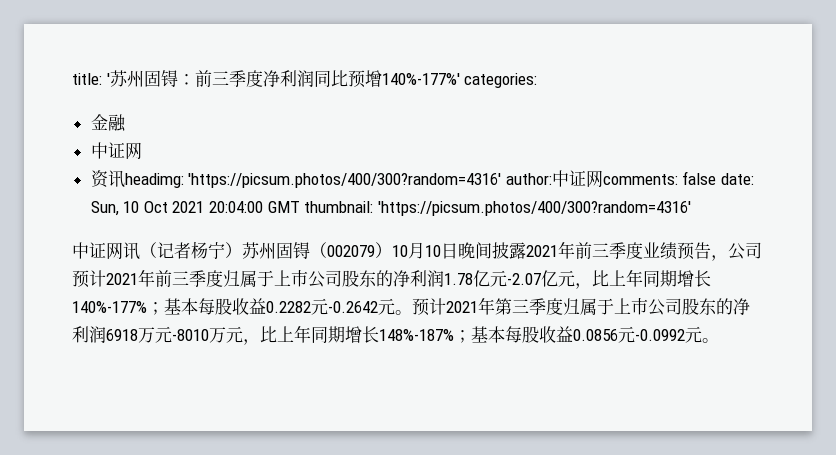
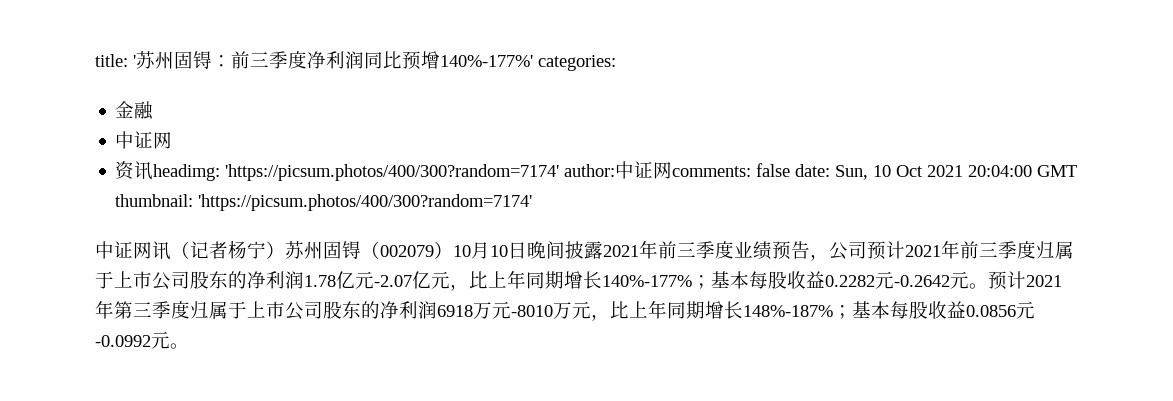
[188,173,502,188] 'https://picsum.photos/400/300?random=4316' -> [225,164,560,181] 'https://picsum.photos/400/300?random=7174'
[377,201,691,216] 'https://picsum.photos/400/300?random=4316' -> [198,194,533,211] 'https://picsum.photos/400/300?random=7174'

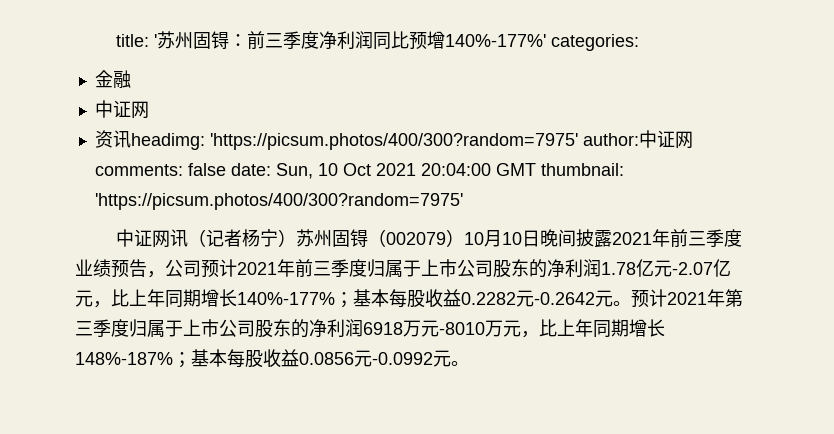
[225,164,560,181] 'https://picsum.photos/400/300?random=7174' -> [209,133,578,150] 'https://picsum.photos/400/300?random=7975'
[198,194,533,211] 'https://picsum.photos/400/300?random=7174' -> [94,193,463,210] 'https://picsum.photos/400/300?random=7975'

